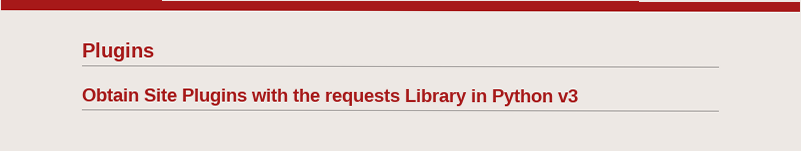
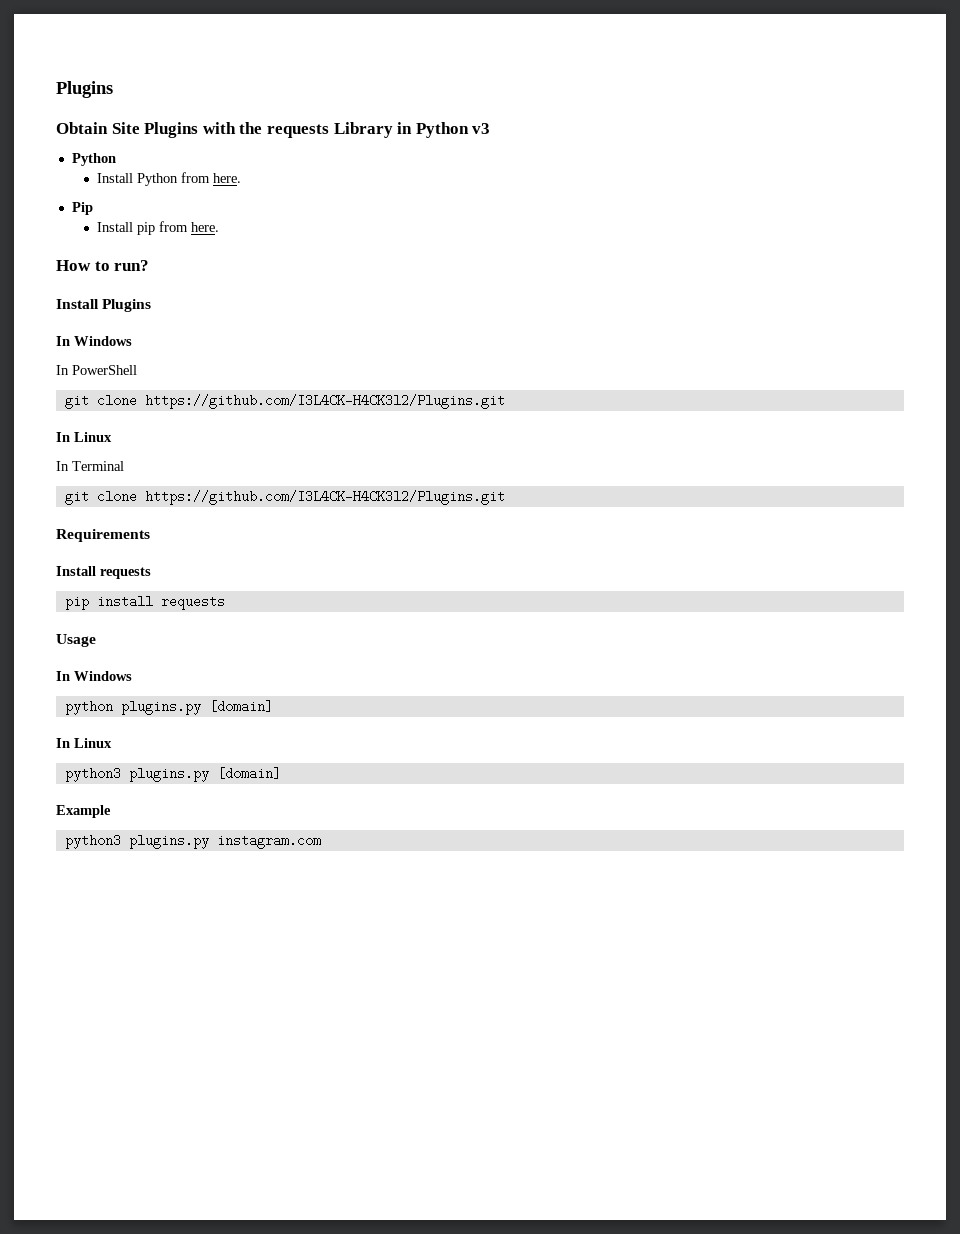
(578, 96) none -> [71,153,116,166] [97,172,242,186] [71,202,93,215] [97,221,220,235] [56,260,150,271] [56,299,152,312] [56,336,132,346] [56,365,137,375] [64,394,505,409] [56,432,112,442] [56,461,124,471] [64,490,505,505] [56,529,150,542] [56,566,151,579] [64,595,225,610] [56,634,96,647] [56,671,132,681] [64,700,273,715] [56,738,112,748] [64,767,281,782] [56,805,111,818] [64,834,321,849] // Python // Install Python from here. // Pip // Install pip from here. // How to run? // Install Plugins // In Windows // In PowerShell // git clone https://github.com/I3L4CK-H4CK3l2/Plugins.git // In Linux // In Terminal // git clone https://github.com/I3L4CK-H4CK3l2/Plugins.git // Requirements // Install requests // pip install requests // Usage // In Windows // python plugins.py [domain] // In Linux // python3 plugins.py [domain] // Example // python3 plugins.py instagram.com

